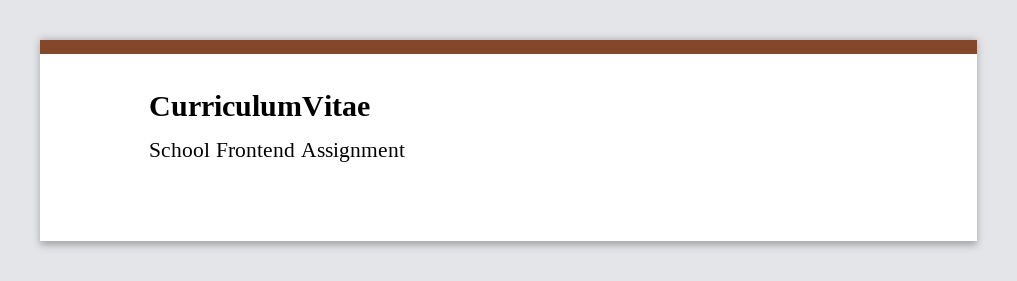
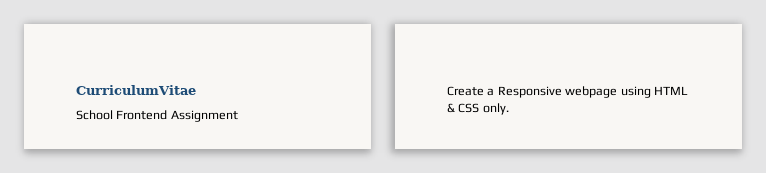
(405, 152) none -> [447,86,688,98] [447,103,509,115] // Create a Responsive webpage using HTML & CSS only.

